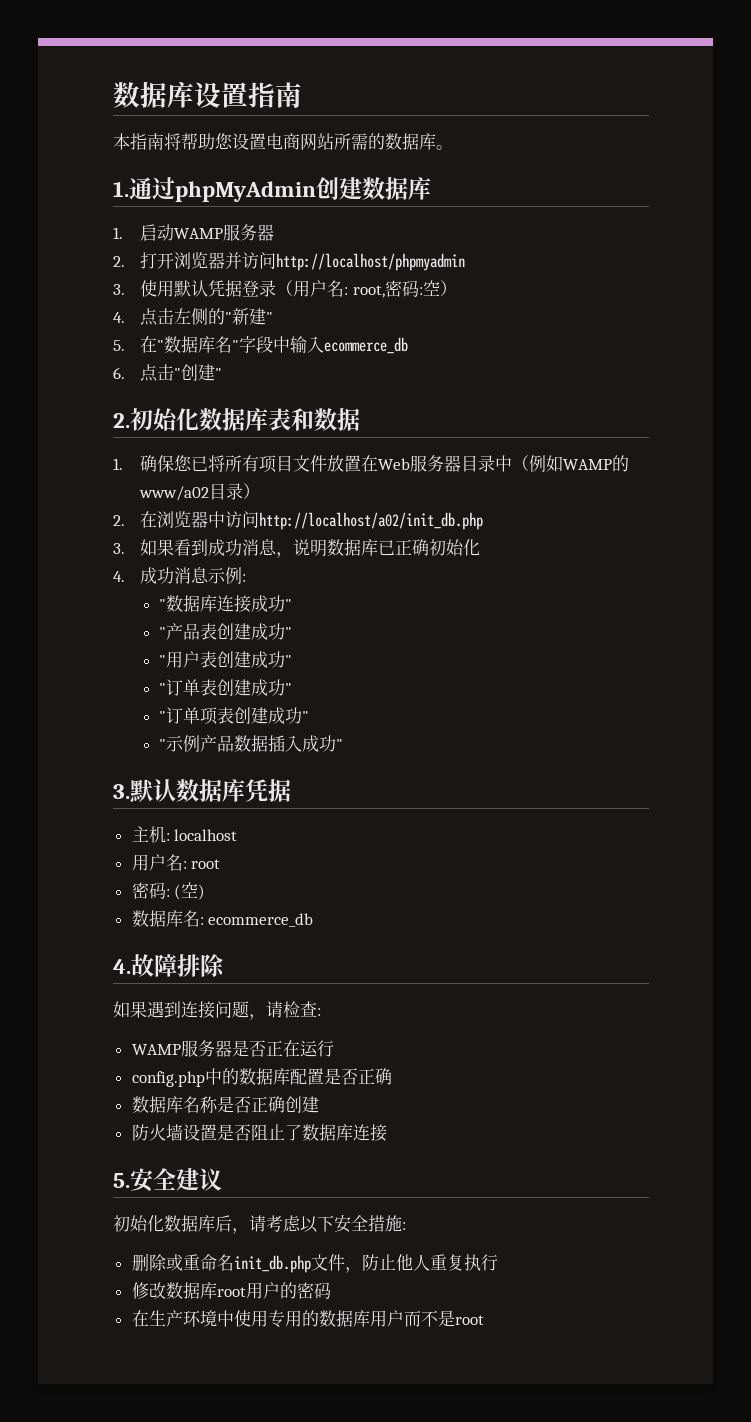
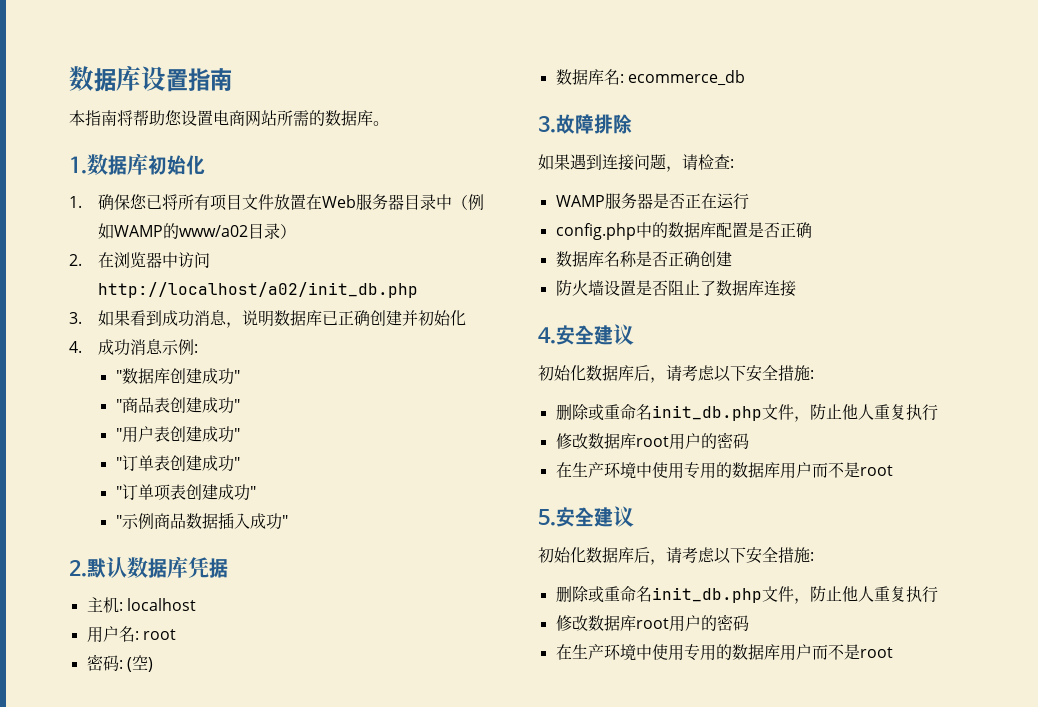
[129,177,431,202] [113,224,275,241] [113,252,466,271] [113,280,458,298] [113,308,274,326] [113,336,409,354] [113,364,223,382] [113,408,360,431] 通过phpMyAdmin创建数据库 // 1.启动WAMP服务器 // 2.打开浏览器并访问http://localhost/phpmyadmin // 3.使用默认凭据登录（用户名: root,密码:空） // 4.点击左侧的"新建" // 5.在"数据库名"字段中输入ecommerce_db // 6.点击"创建" // 2.初始化数据库表和数据 -> [87,153,205,175] 数据库初始化
(430, 547) none -> [370,310,419,326] 创建并
[217,595,293,613] [159,623,184,640] 连接成功" // "产 -> [169,368,240,385] [115,397,138,414] 创建成功" // "商
[200,735,218,752] 产 -> [153,513,170,530] 商
[113,784,130,799] 3. -> [69,560,87,577] 2.
[113,959,131,974] 4. -> [538,116,556,133] 3.
(387, 1133) none -> [538,324,634,345] [538,365,814,383] [555,403,938,422] [555,432,749,450] [555,462,893,479] // 4.安全建议 // 初始化数据库后，请考虑以下安全措施: // 删除或重命名init_db.php文件，防止他人重复执行 // 修改数据库root用户的密码 // 在生产环境中使用专用的数据库用户而不是root

